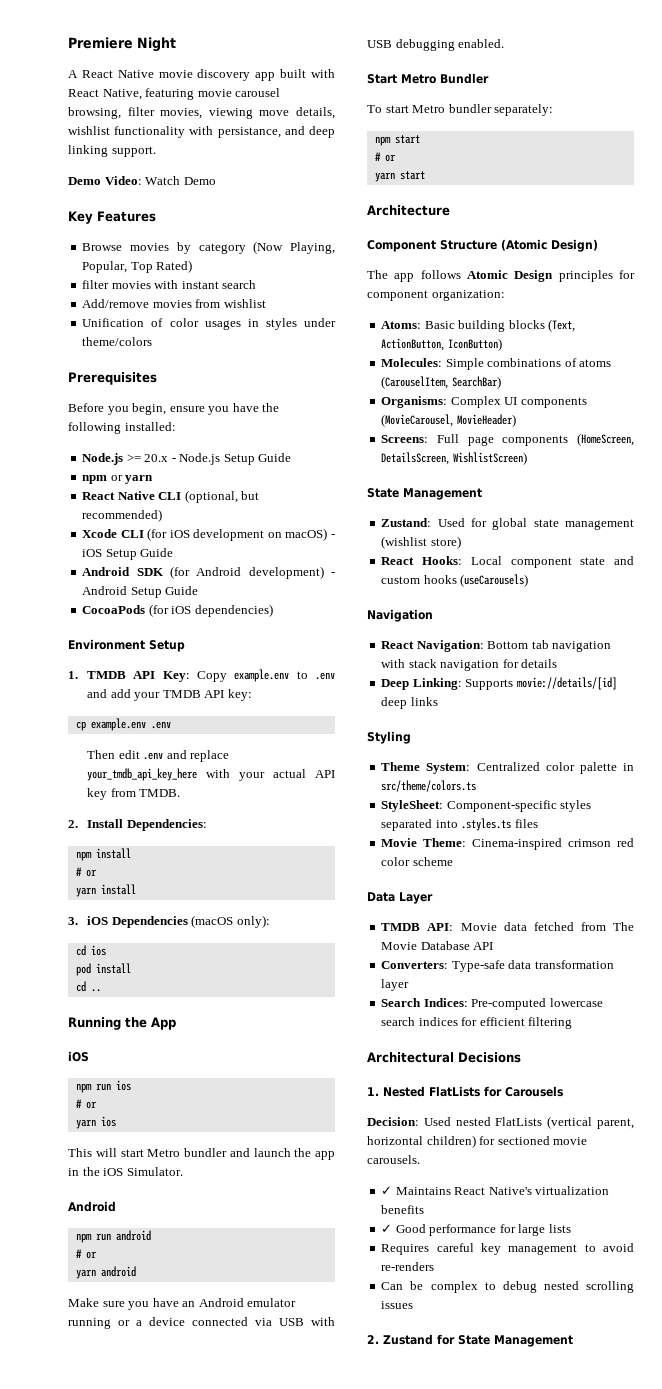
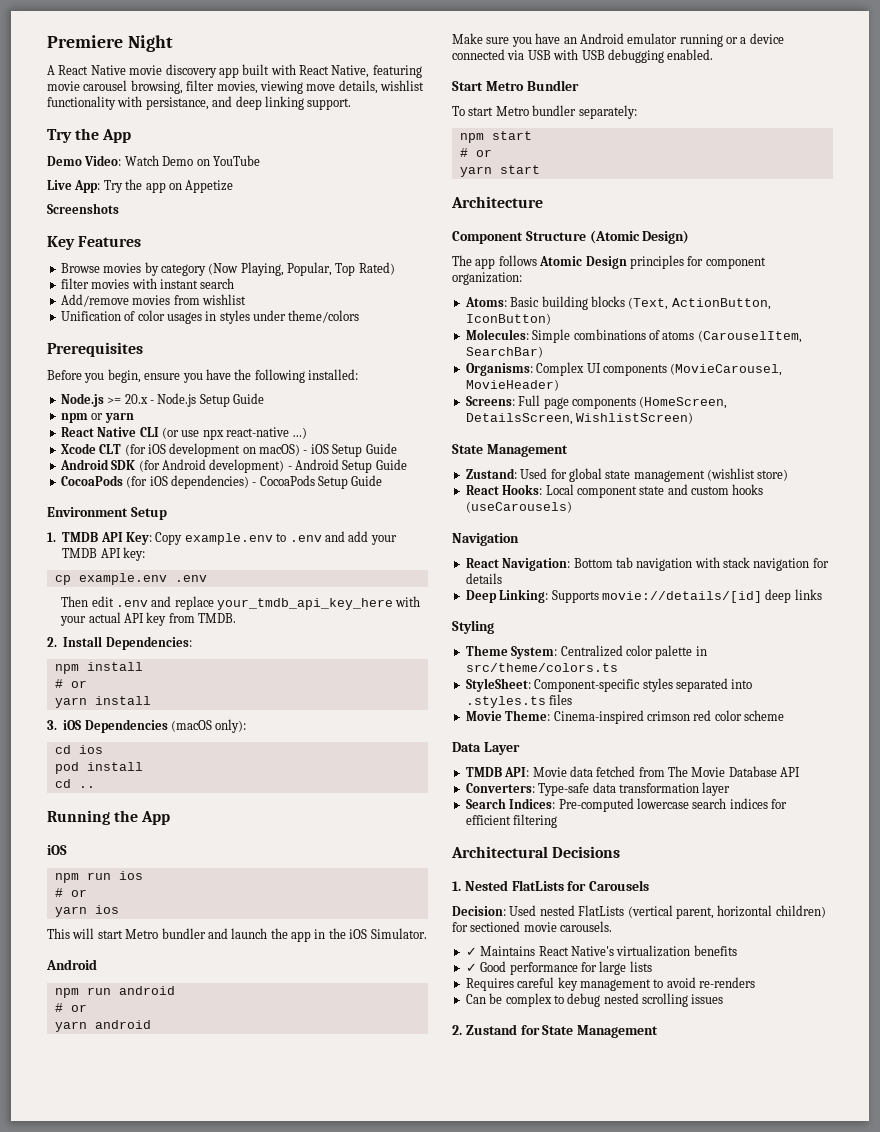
(156, 151) none -> [47,128,132,143] // Try the App
(216, 181) none -> [196,155,260,166] [47,179,234,193] [47,203,119,214] on YouTube // Live App: Try the app on Appetize // Screenshots
[184,490,260,503] [82,509,163,522] (optional, but recommended) -> [161,427,308,440] (or use npx react-native …)
[120,530,144,538] CLI -> [99,444,122,454] CLT
(273, 610) none -> [252,475,383,489] - CocoaPods Setup Guide

